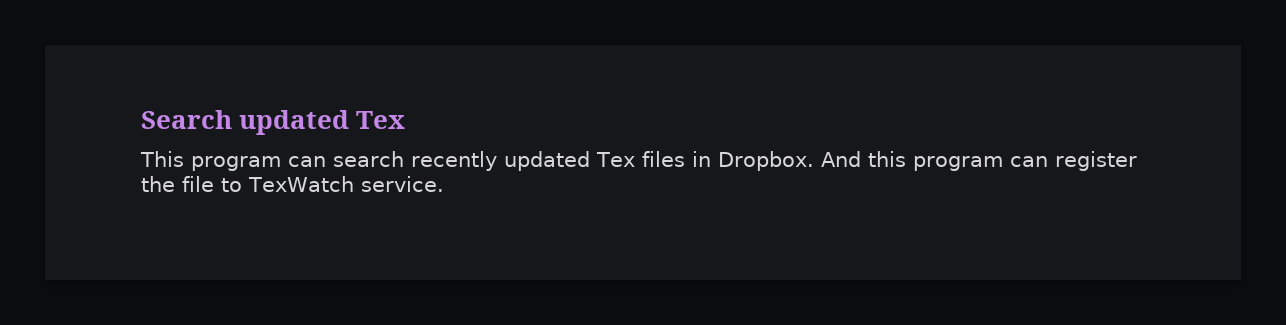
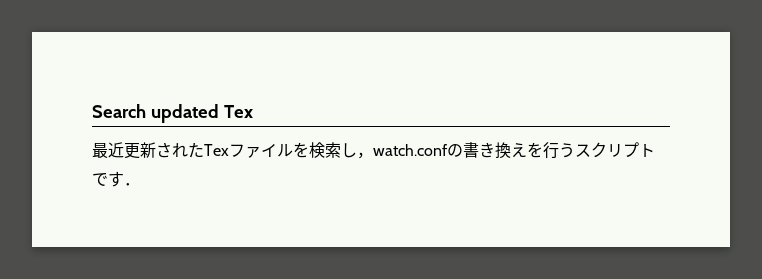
[140,151,1138,171] [141,176,444,192] This program can search recently updated Tex files in Dropbox. And this program can register the file to TexWatch service. -> [92,142,655,159] [92,171,140,187] 最近更新されたTexファイルを検索し，watch.confの書き換えを行うスクリプトです．

